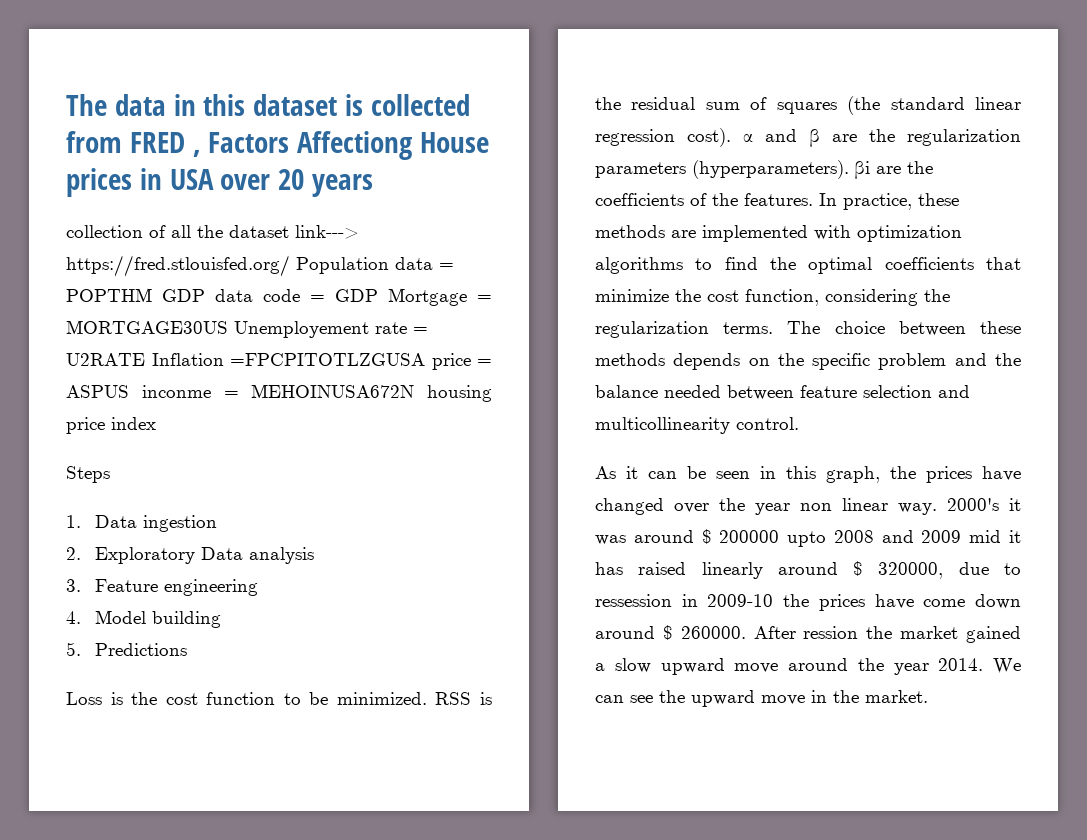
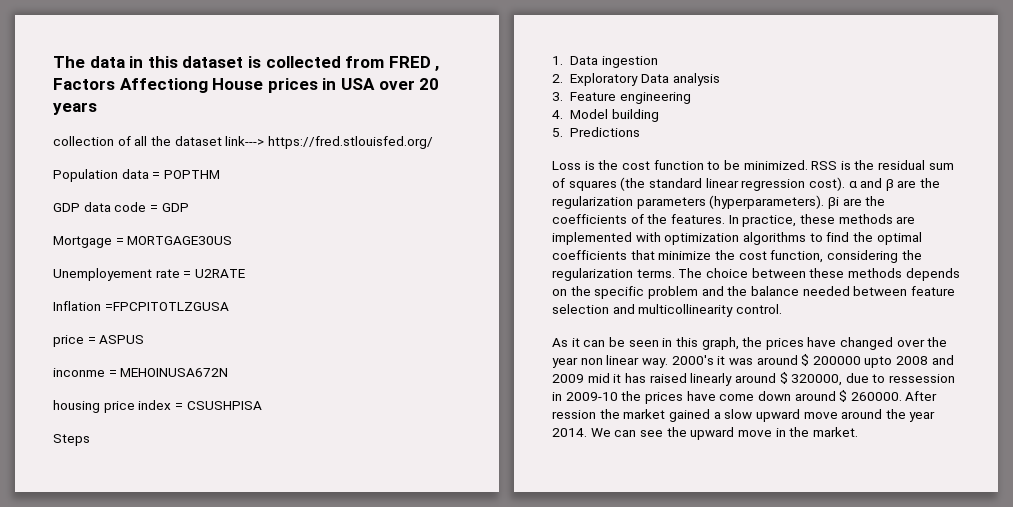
(290, 266) none -> (433, 142) //
(152, 295) none -> (220, 174) //
(378, 295) none -> (189, 207) //
(228, 327) none -> (233, 240) //
(145, 359) none -> (245, 273) //
(425, 359) none -> (229, 306) //
(129, 391) none -> (145, 339) //
(415, 391) none -> (229, 372) //
(156, 423) none -> [174,401,262,410] = CSUSHPISA

